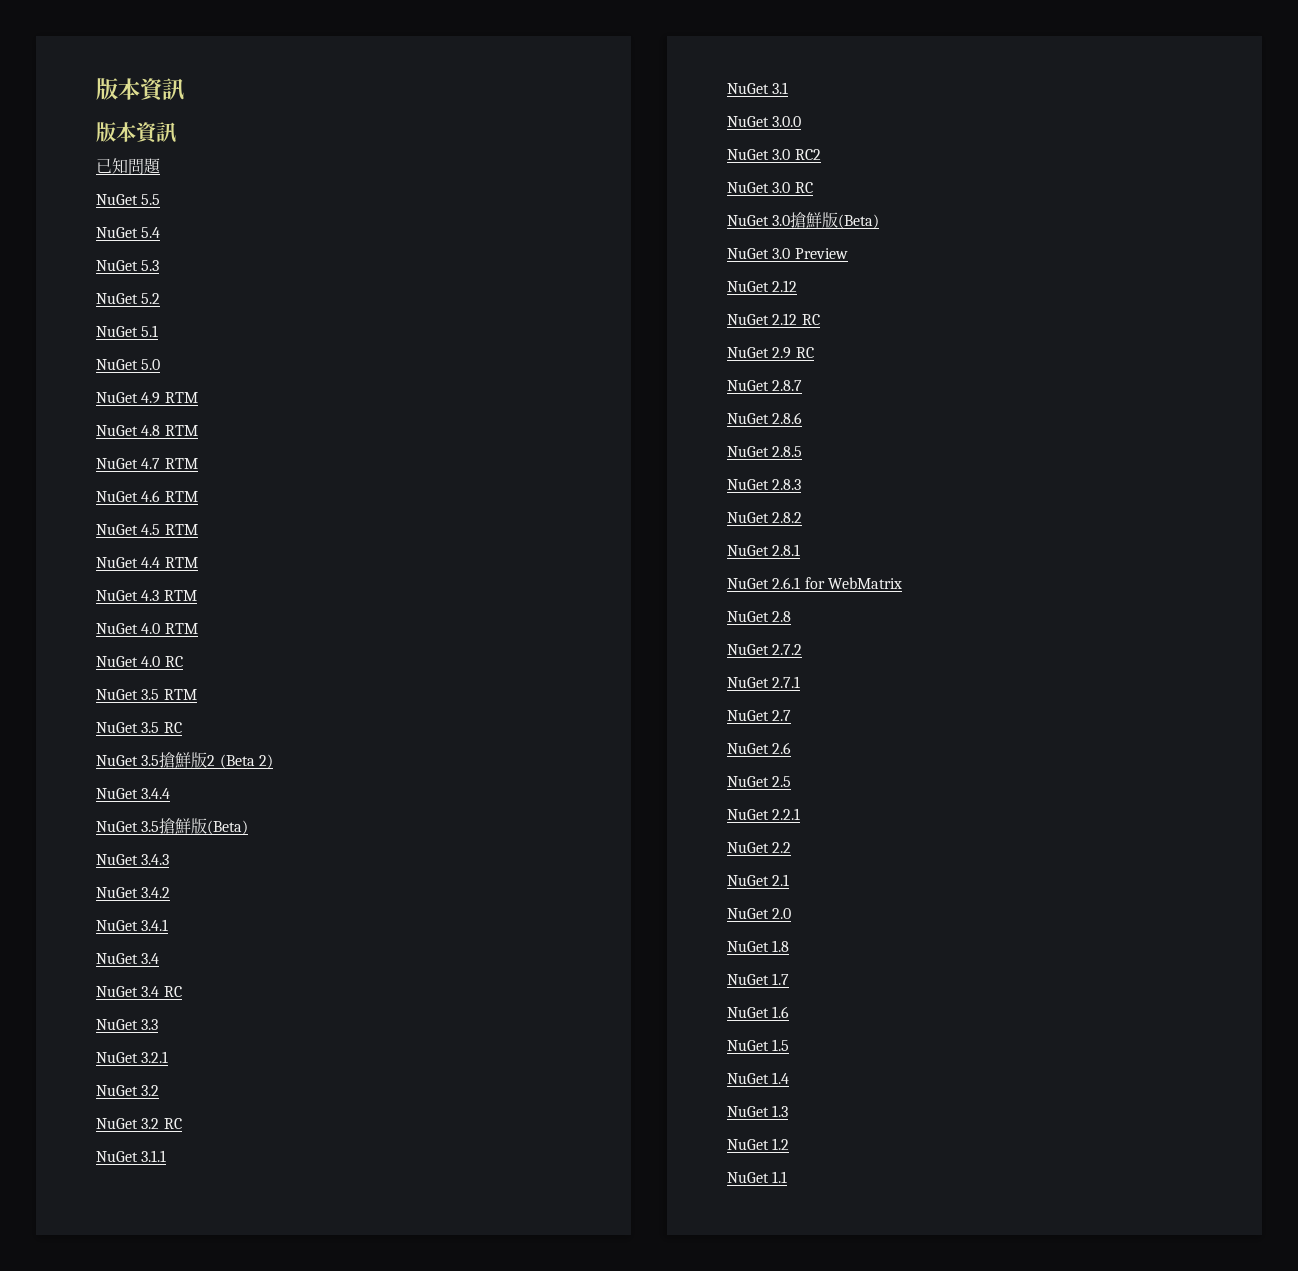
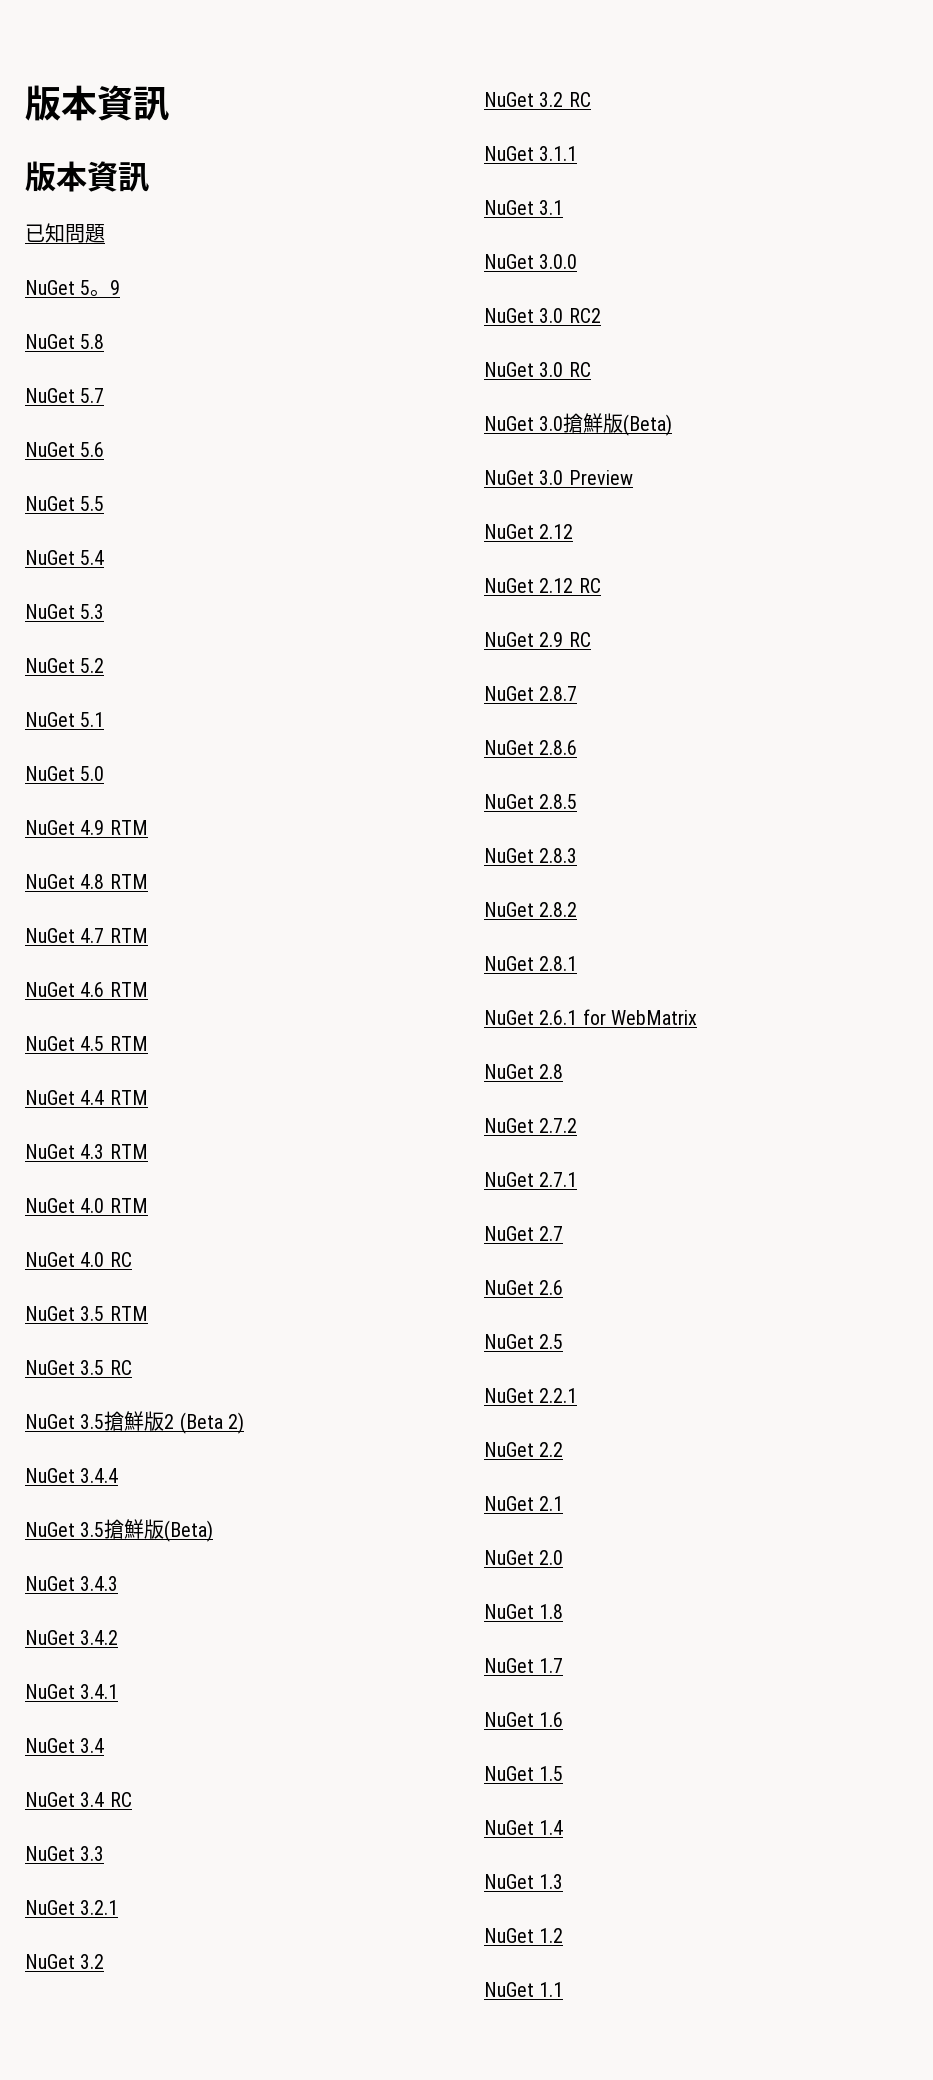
(161, 166) none -> [25,280,121,297] [25,334,105,349] [25,388,105,403] [25,442,105,457] // NuGet 5。9 // NuGet 5.8 // NuGet 5.7 // NuGet 5.6

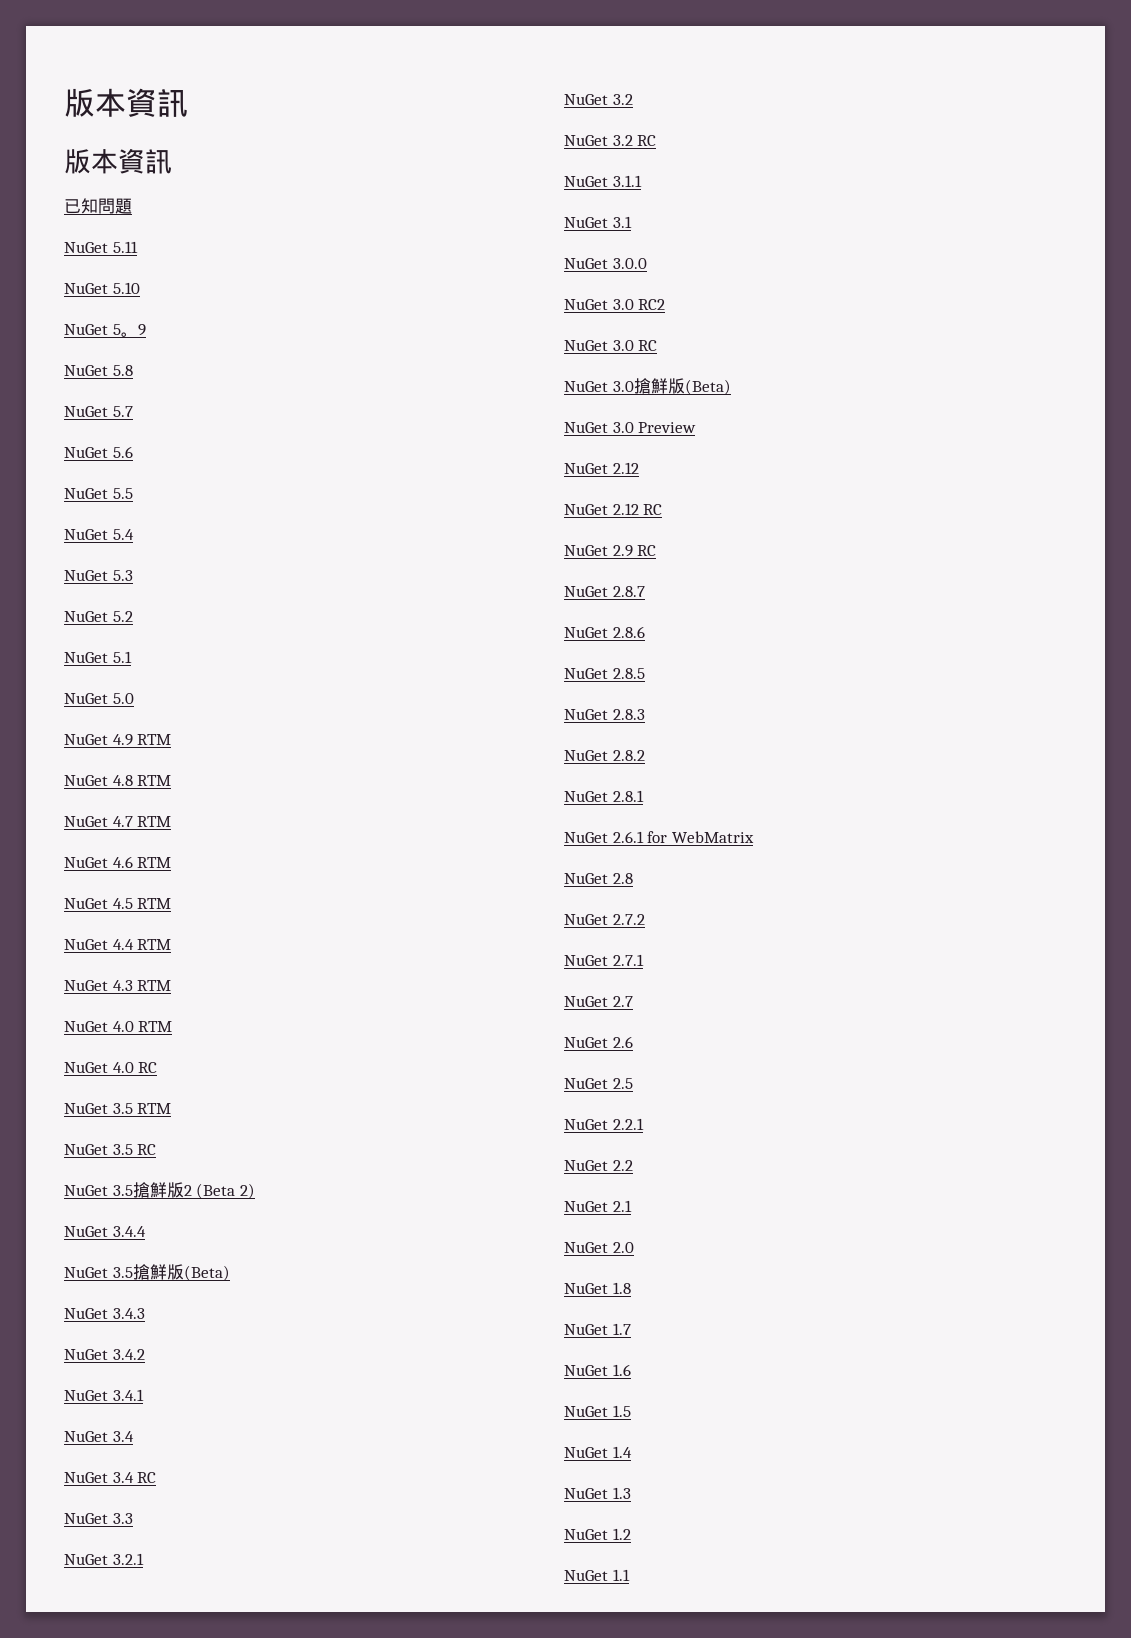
(105, 233) none -> [64,241,138,253] [64,282,140,294] // NuGet 5.11 // NuGet 5.10

